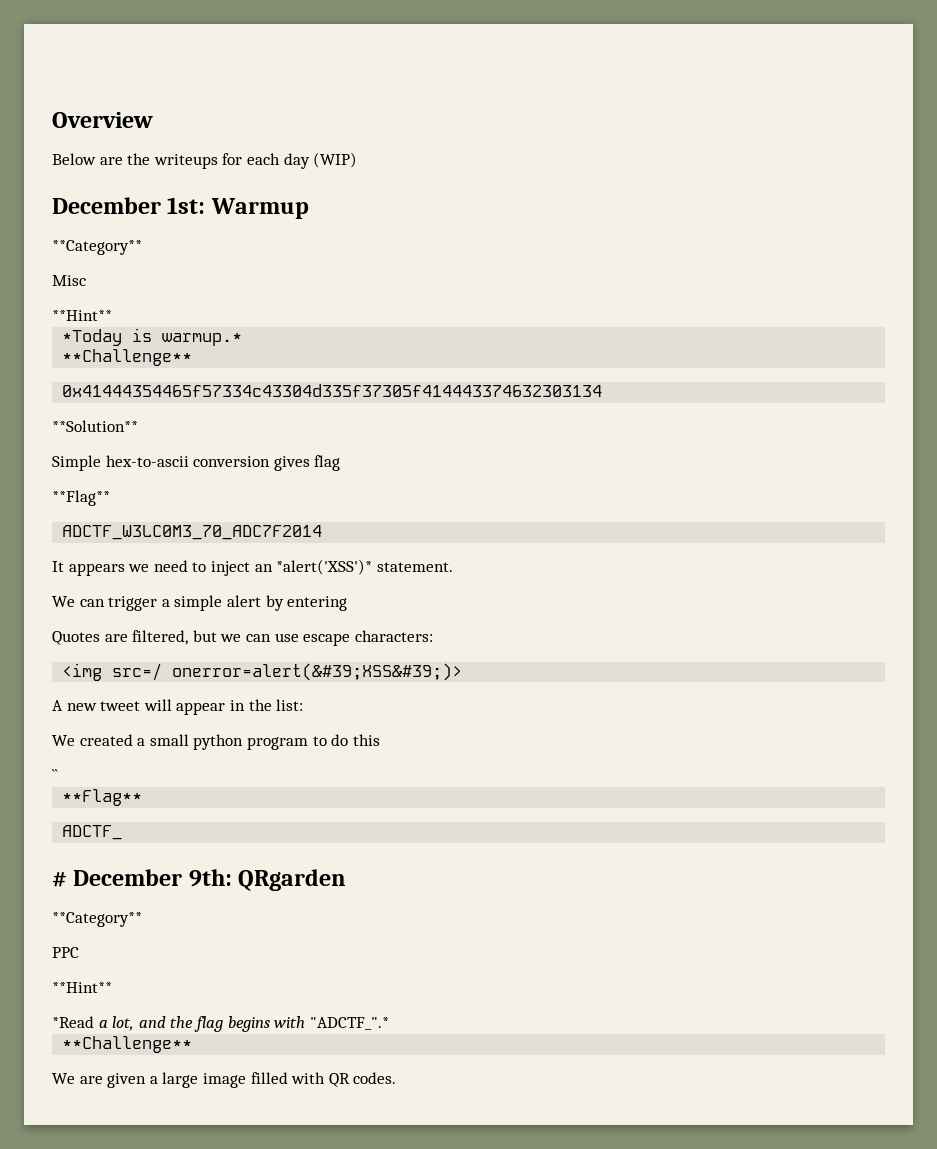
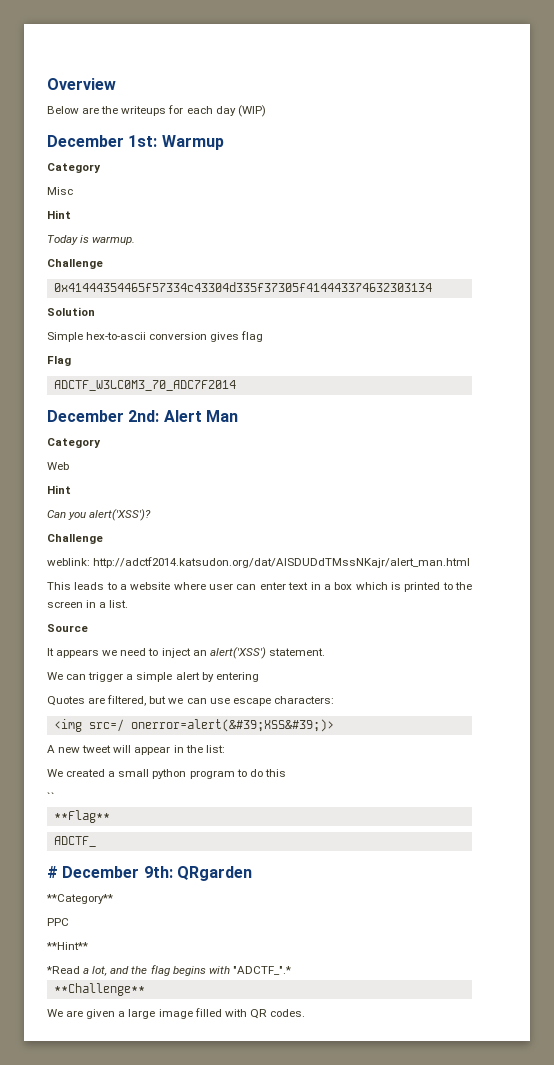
[52,240,142,255] **Category** -> [47,163,101,173] Category
[52,310,112,321] [62,328,243,346] [62,349,193,366] **Hint** // *Today is warmup.* // **Challenge** -> [47,210,71,219] [47,235,136,245] [47,259,103,269] Hint // Today is warmup. // Challenge
[52,420,138,432] **Solution** -> [47,307,95,316] Solution
[52,490,110,506] **Flag** -> [47,356,71,366] Flag
(323, 532) none -> [47,410,238,422] [47,438,101,448] [47,462,69,470] [47,485,71,494] [47,509,152,521] [47,534,103,544] [47,557,471,568] [47,582,473,592] [47,600,129,608] [47,624,88,632] // December 2nd: Alert Man // Category // Web // Hint // Can you alert('XSS')? // Challenge // weblink: http://adctf2014.katsudon.org/dat/AlSDUDdTMssNKajr/alert_man.html // This leads to a website where user can enter text in a box which is printed to the screen in a list. // Source
[276,559,373,575] *alert('XSS')* -> [209,647,266,659] alert('XSS')

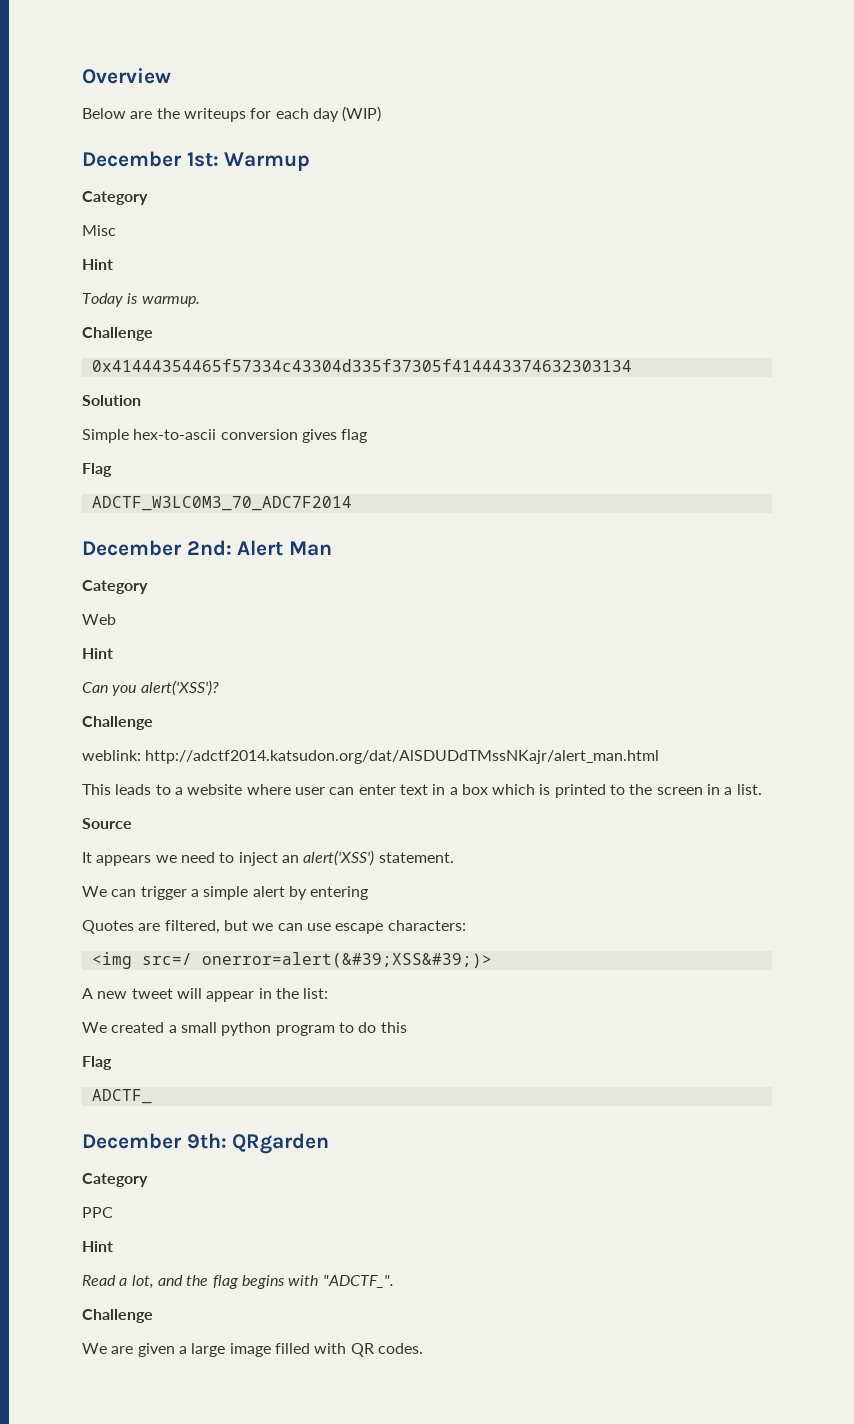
[47,792,55,801] [53,810,110,823] `` // **Flag** -> [82,1056,112,1070] Flag
[47,866,58,878] # -> (152, 1096) none
[46,894,113,904] **Category** -> [82,1173,148,1187] Category
[46,942,88,950] [46,966,80,974] **Hint** // *Read -> [82,1241,113,1252] [82,1275,116,1286] Hint // Read
[232,966,291,975] [53,983,145,996] "ADCTF_".* // **Challenge** -> [322,1275,394,1288] [82,1309,153,1323] "ADCTF_". // Challenge

